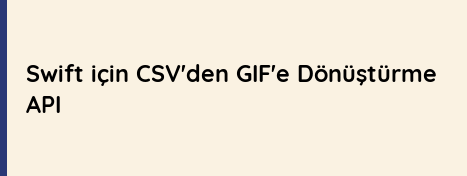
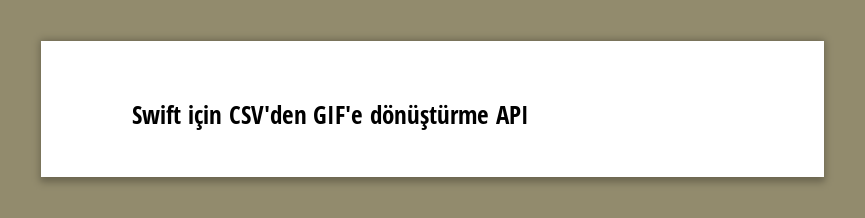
[297,65,437,86] Dönüştürme -> [370,104,490,130] dönüştürme

